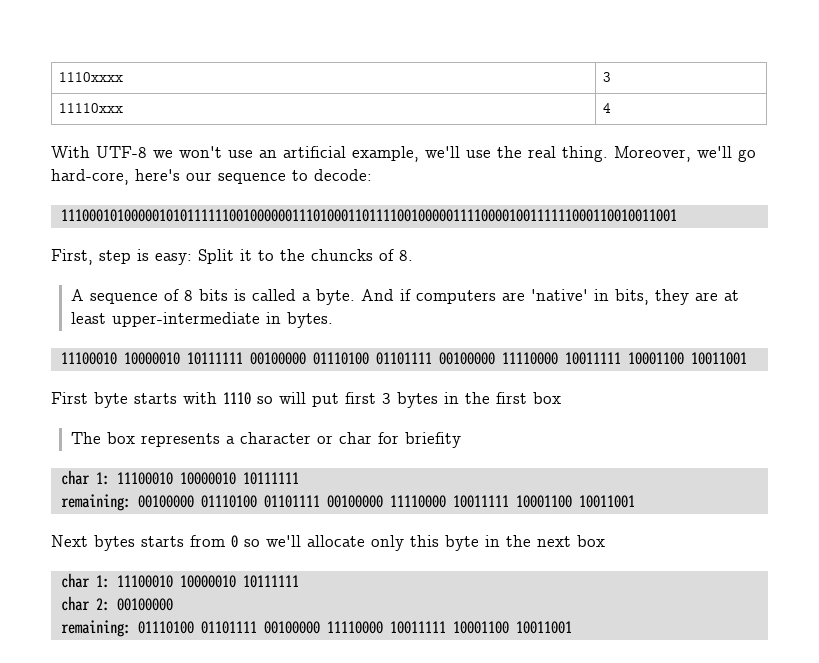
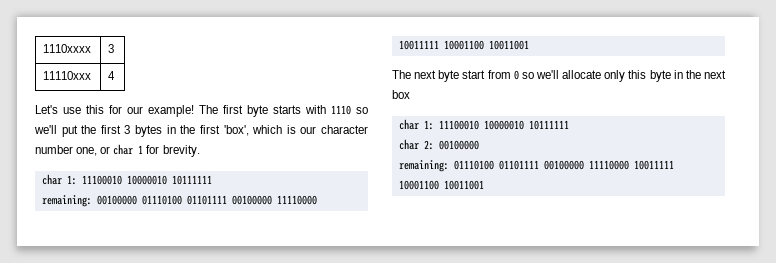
[51,146,756,162] [51,169,372,185] [60,209,677,222] [51,249,413,265] [70,289,739,305] [70,312,333,328] [60,352,747,365] [51,392,88,404] With UTF-8 we won't use an artificial example, we'll use the real thing. Moreover, we'll go hard-core, here's our sequence to decode: // 1110001010000010101111110010000001110100011011110010000011110000100111111000110010011001 // First, step is easy: Split it to the chuncks of 8. // A sequence of 8 bits is called a byte. And if computers are 'native' in bits, they are at least upper-intermediate in bytes. // 11100010 10000010 10111111 00100000 01110100 01101111 00100000 11110000 10011111 10001100 10011001 // First -> [35,105,243,117] Let's use this for our example! The first
[279,392,339,407] will put -> [34,125,97,137] we'll put the
[533,392,561,404] [70,432,461,448] box // The box represents a character or char for briefity -> [223,125,368,136] [35,144,200,157] 'box', which is our character number one, or char 1 for brevity.
[51,535,184,551] Next bytes starts -> [392,70,486,82] The next byte start

